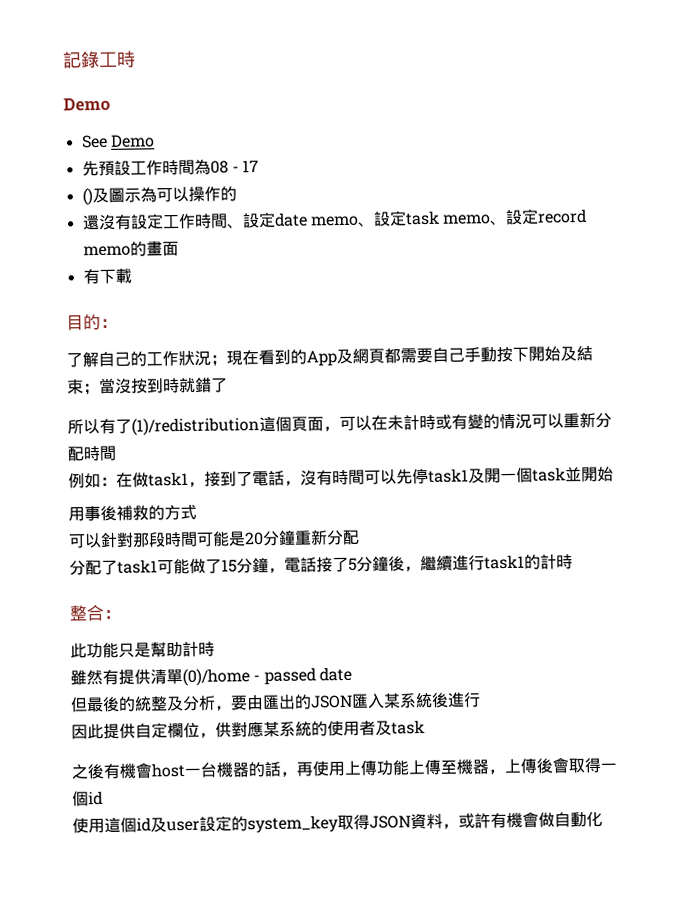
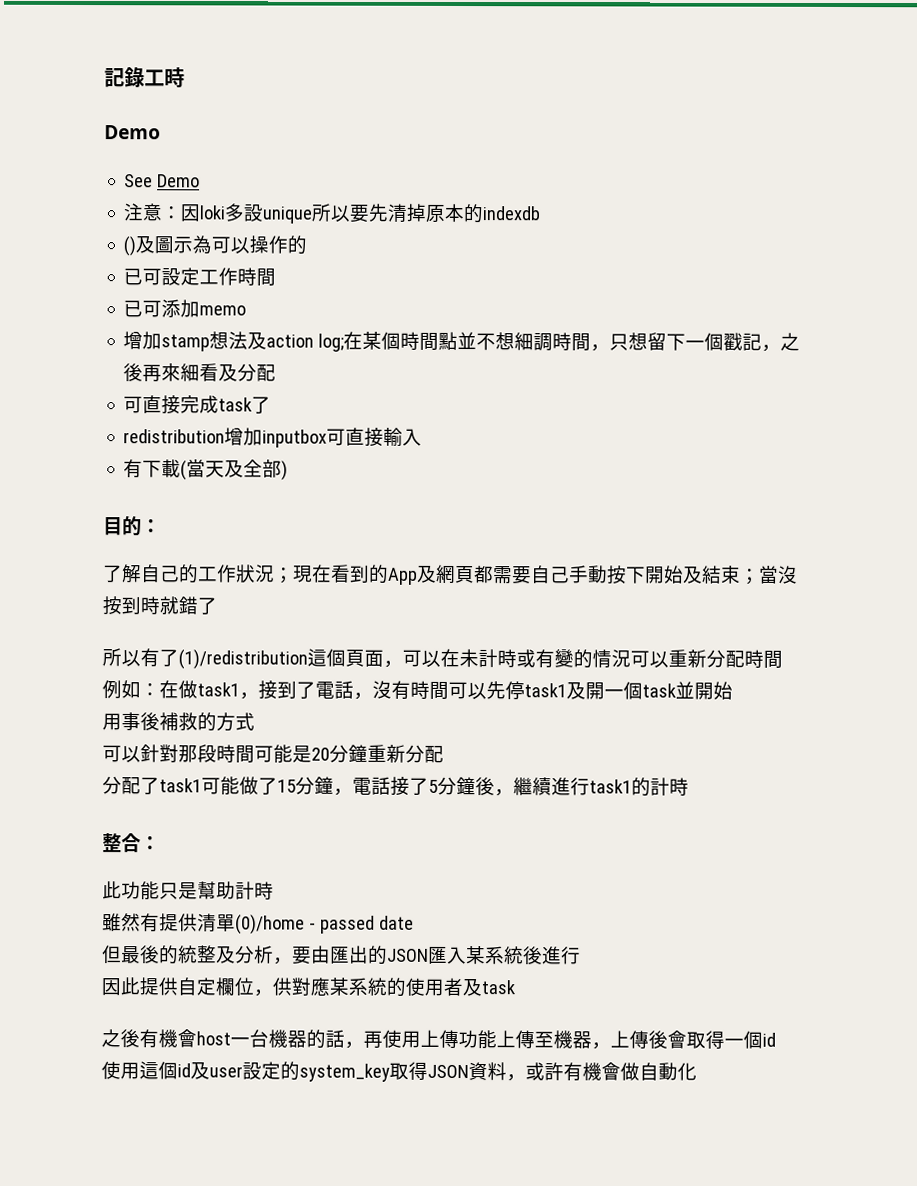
[81,159,260,177] 先預設工作時間為08 - 17 -> [123,203,542,224] 注意：因loki多設unique所以要先清掉原本的indexdb
[81,214,132,231] 還沒有 -> [123,268,163,286] 已可
[226,208,588,229] [82,241,179,257] [82,268,132,285] 、設定date memo、設定task memo、設定record memo的畫面 // 有下載 -> [123,299,247,318] [123,331,801,352] [123,363,277,383] [123,395,272,415] [123,427,423,448] [123,459,289,481] // 已可添加memo // 增加stamp想法及action log;在某個時間點並不想細調時間，只想留下一個戳記，之後再來細看及分配 // 可直接完成task了 // redistribution增加inputbox可直接輸入 // 有下載(當天及全部)

